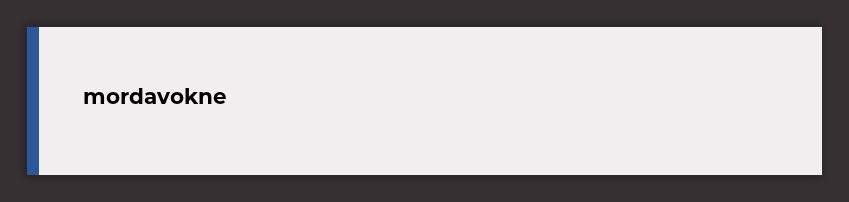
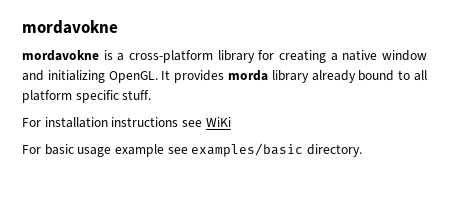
[83,88,227,104] mordavokne -> [22,20,118,34] [22,50,428,63] [22,70,427,83] [22,90,152,103] [22,117,231,128] [22,143,362,157] mordavokne // mordavokne is a cross-platform library for creating a native window and initializing OpenGL. It provides morda library already bound to all platform specific stuff. // For installation instructions see WiKi // For basic usage example see examples/basic directory.

